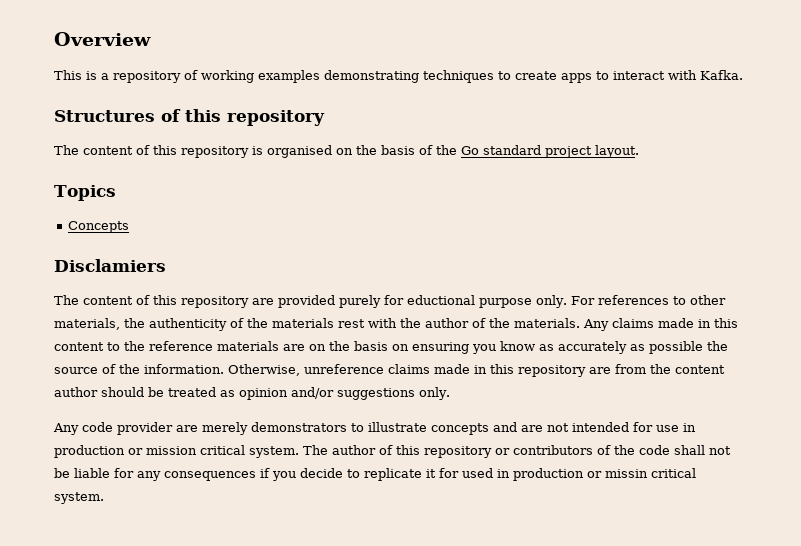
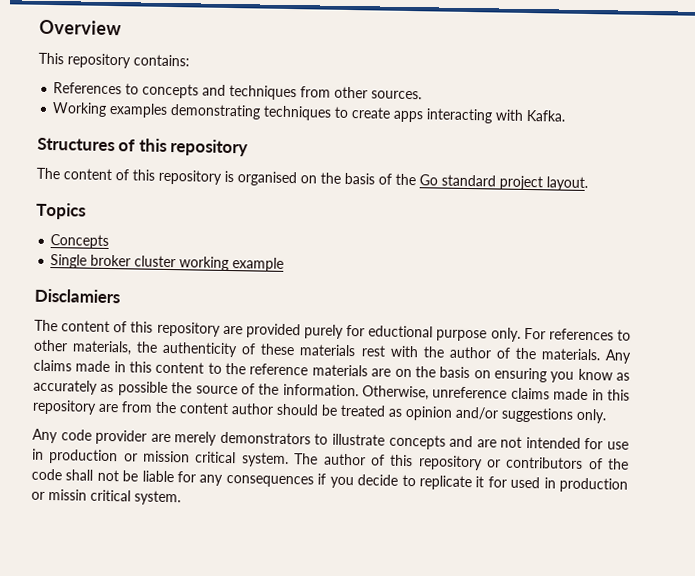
[86,70,254,83] is a repository of working -> [67,53,190,69] [53,82,423,101] [52,102,108,117] repository contains: // References to concepts and techniques from other sources. // Working
[596,71,665,80] to interact -> [426,108,494,124] interacting
(130, 227) none -> [50,254,285,272] // Single broker cluster working example
[247,318,268,328] the -> [260,343,296,356] these

